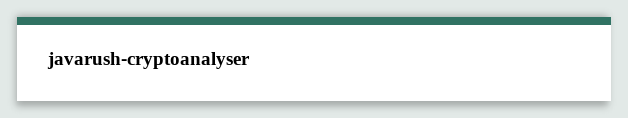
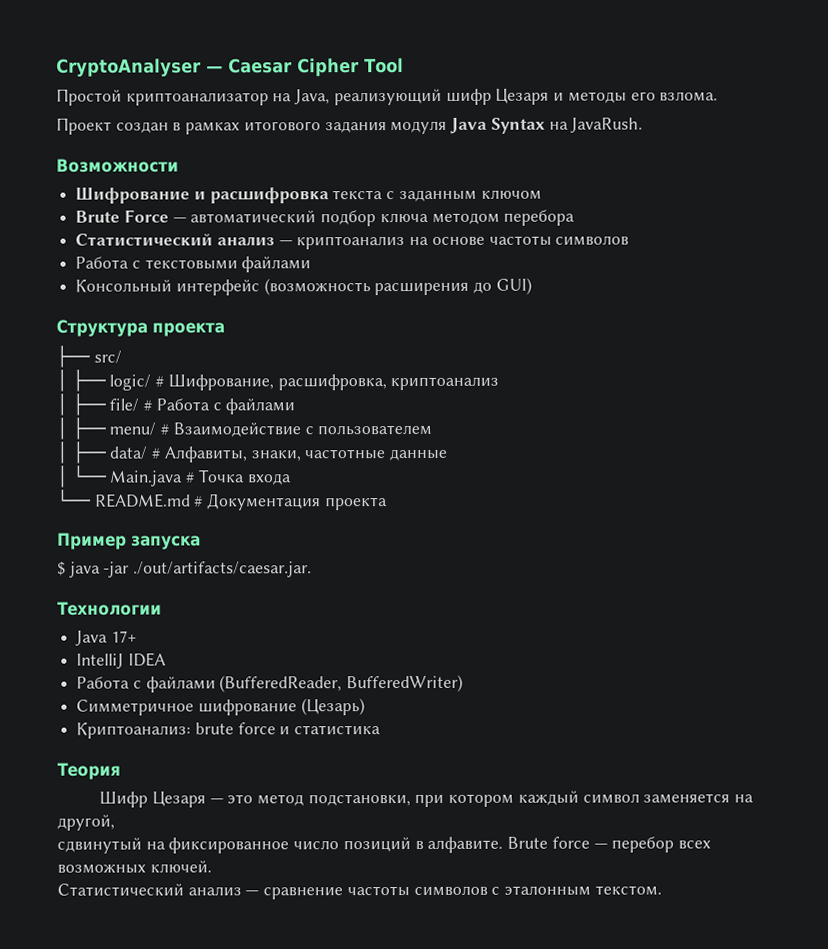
[47,52,250,69] javarush-cryptoanalyser -> [56,58,404,77] [56,88,719,106] [56,117,644,135] [56,158,179,173] [75,187,542,204] [75,209,576,227] [75,233,630,250] [75,256,312,273] [75,277,532,296] [56,319,225,337] [56,345,122,368] [56,369,500,392] [56,393,296,416] [56,417,433,440] [56,441,448,464] [56,465,292,488] [57,489,388,511] [57,532,201,550] [57,561,313,578] [57,601,162,616] [75,630,137,646] [76,652,166,669] [76,674,464,693] [76,698,365,716] [76,722,382,739] [57,762,121,780] [99,790,755,808] [57,814,115,831] [57,836,711,854] [57,860,212,874] [57,883,662,900] CryptoAnalyser — Caesar Cipher Tool // Простой криптоанализатор на Java, реализующий шифр Цезаря и методы его взлома. // Проект создан в рамках итогового задания модуля Java Syntax на JavaRush. // Возможности // Шифрование и расшифровка текста с заданным ключом // Brute Force — автоматический подбор ключа методом перебора // Статистический анализ — криптоанализ на основе частоты символов // Работа с текстовыми файлами // Консольный интерфейс (возможность расширения до GUI) // Структура проекта // ├── src/ // │ ├── logic/ # Шифрование, расшифровка, криптоанализ // │ ├── file/ # Работа с файлами // │ ├── menu/ # Взаимодействие с пользователем // │ ├── data/ # Алфавиты, знаки, частотные данные // │ └── Main.java # Точка входа // └── README.md # Документация проекта // Пример запуска // $ java -jar ./out/artifacts/caesar.jar. // Технологии // Java 17+ // IntelliJ IDEA // Работа с файлами (BufferedReader, BufferedWriter) // Симметричное шифрование (Цезарь) // Криптоанализ: brute force и статистика // Теория // Шифр Цезаря — это метод подстановки, при котором каждый символ заменяется на другой, // сдвинутый на фиксированное число позиций в алфавите. Brute force — перебор всех возможных ключей. // Статистический анализ — сравнение частоты символов с эталонным текстом.

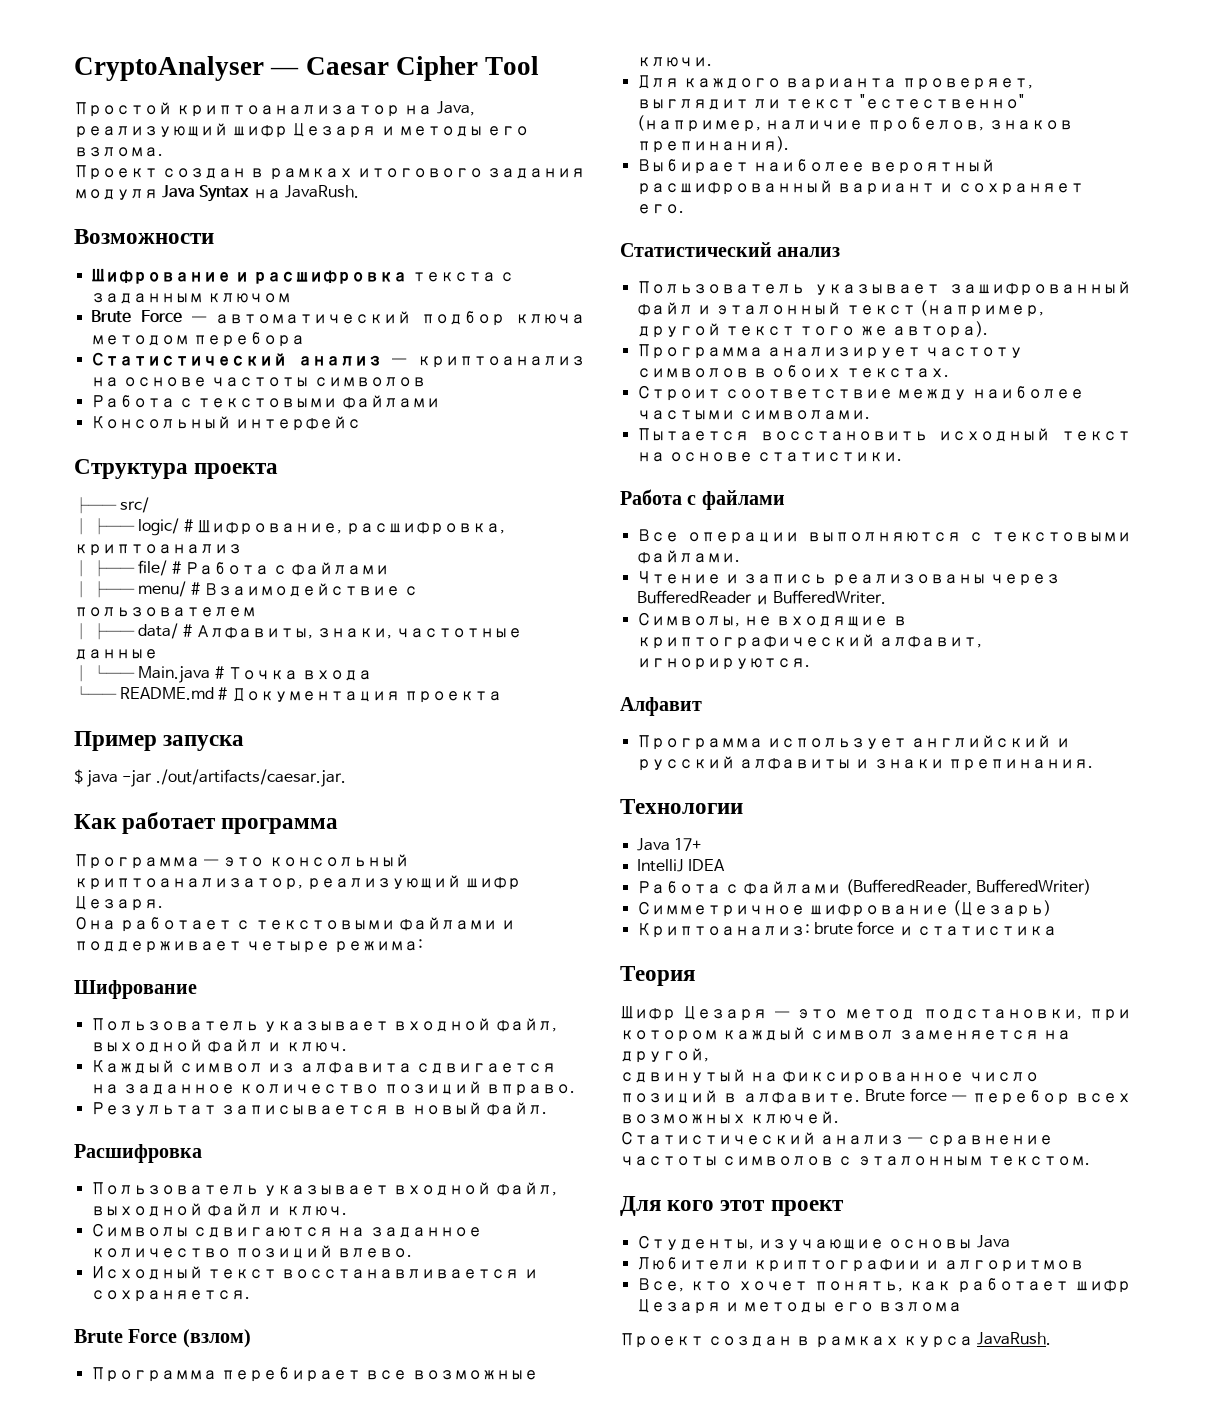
[263,277,532,296] (возможность расширения до GUI) -> (362, 423) none
(313, 569) none -> [74,812,339,834] [74,854,409,869] [74,875,522,890] [74,896,163,911] [74,917,515,932] [74,939,424,953] [74,980,197,999] [91,1018,557,1032] [91,1039,347,1053] [91,1060,556,1074] [91,1081,575,1096] [91,1102,547,1116] [74,1144,202,1163] [91,1182,557,1196] [91,1203,347,1217] [91,1223,482,1238] [91,1245,413,1259] [91,1266,538,1280] [91,1290,251,1302] [74,1329,251,1348] [91,1367,538,1382] [637,57,713,67] [637,75,1033,90] [637,94,1024,110] [637,115,1073,132] [637,136,790,153] [637,159,996,174] [637,180,1084,195] [637,204,685,214] [620,242,841,257] [637,281,1131,296] [637,300,1044,317] [637,321,988,338] [637,344,1024,359] [637,365,949,378] [637,385,1084,401] [637,410,871,420] [637,428,1131,442] [637,452,903,462] [620,489,785,510] [637,529,1131,544] [637,550,741,564] [637,571,1060,586] [637,590,887,605] [637,612,907,627] [637,634,983,649] [637,658,811,670] [620,697,702,716] [637,735,1070,750] [637,756,1093,771] // Как работает программа // Программа — это консольный криптоанализатор, реализующий шифр Цезаря. // Она работает с текстовыми файлами и поддерживает четыре режима: // Шифрование // Пользователь указывает входной файл, выходной файл и ключ. // Каждый символ из алфавита сдвигается на заданное количество позиций вправо. // Результат записывается в новый файл. // Расшифровка // Пользователь указывает входной файл, выходной файл и ключ. // Символы сдвигаются на заданное количество позиций влево. // Исходный текст восстанавливается и сохраняется. // Brute Force (взлом) // Программа перебирает все возможные ключи. // Для каждого варианта проверяет, выглядит ли текст "естественно" (например, наличие пробелов, знаков препинания). // Выбирает наиболее вероятный расшифрованный вариант и сохраняет его. // Статистический анализ // Пользователь указывает зашифрованный файл и эталонный текст (например, другой текст того же автора). // Программа анализирует частоту символов в обоих текстах. // Строит соответствие между наиболее частыми символами. // Пытается восстановить исходный текст на основе статистики. // Работа с файлами // Все операции выполняются с текстовыми файлами. // Чтение и запись реализованы через BufferedReader и BufferedWriter. // Символы, не входящие в криптографический алфавит, игнорируются. // Алфавит // Программа использует английский и русский алфавиты и знаки препинания.
(662, 890) none -> [620,1196,844,1216] [637,1235,1010,1250] [637,1257,1084,1272] [637,1278,1131,1293] [637,1299,962,1314] [620,1332,1051,1348] // Для кого этот проект // Студенты, изучающие основы Java // Любители криптографии и алгоритмов // Все, кто хочет понять, как работает шифр Цезаря и методы его взлома // Проект создан в рамках курса JavaRush.

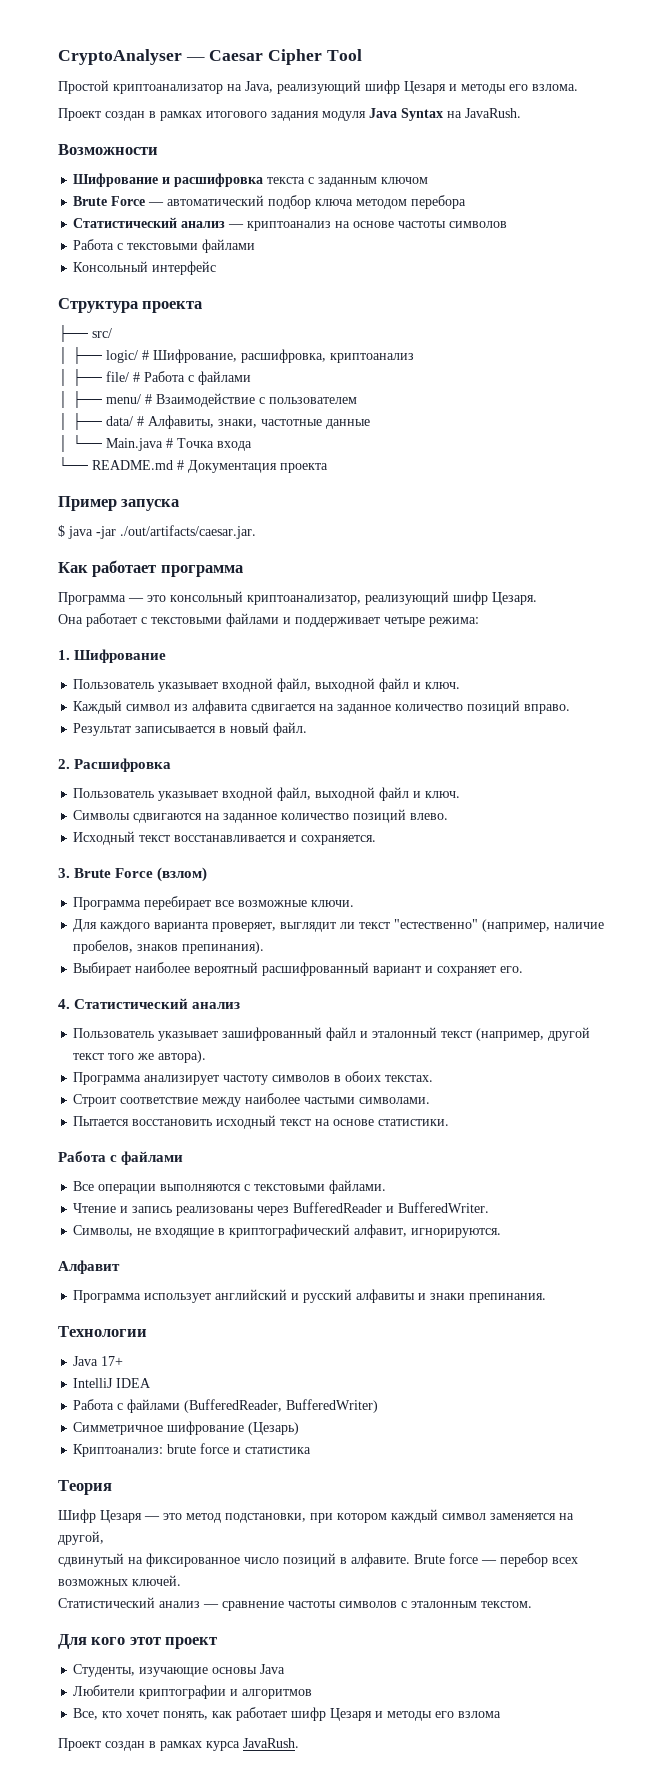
(424, 946) none -> [58,650,70,660] 1.
(547, 1109) none -> [58,759,70,769] 2.
(251, 1296) none -> [58,868,70,878] 3.
(685, 209) none -> [58,999,70,1009] 4.

